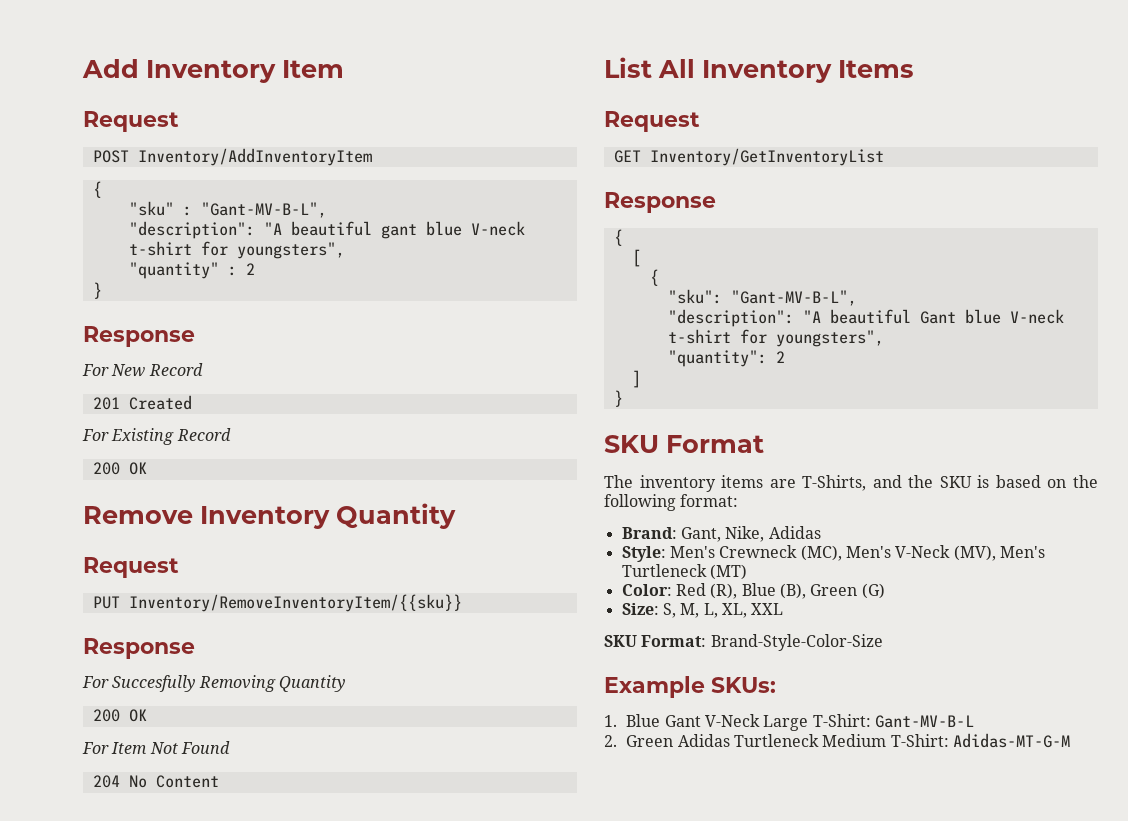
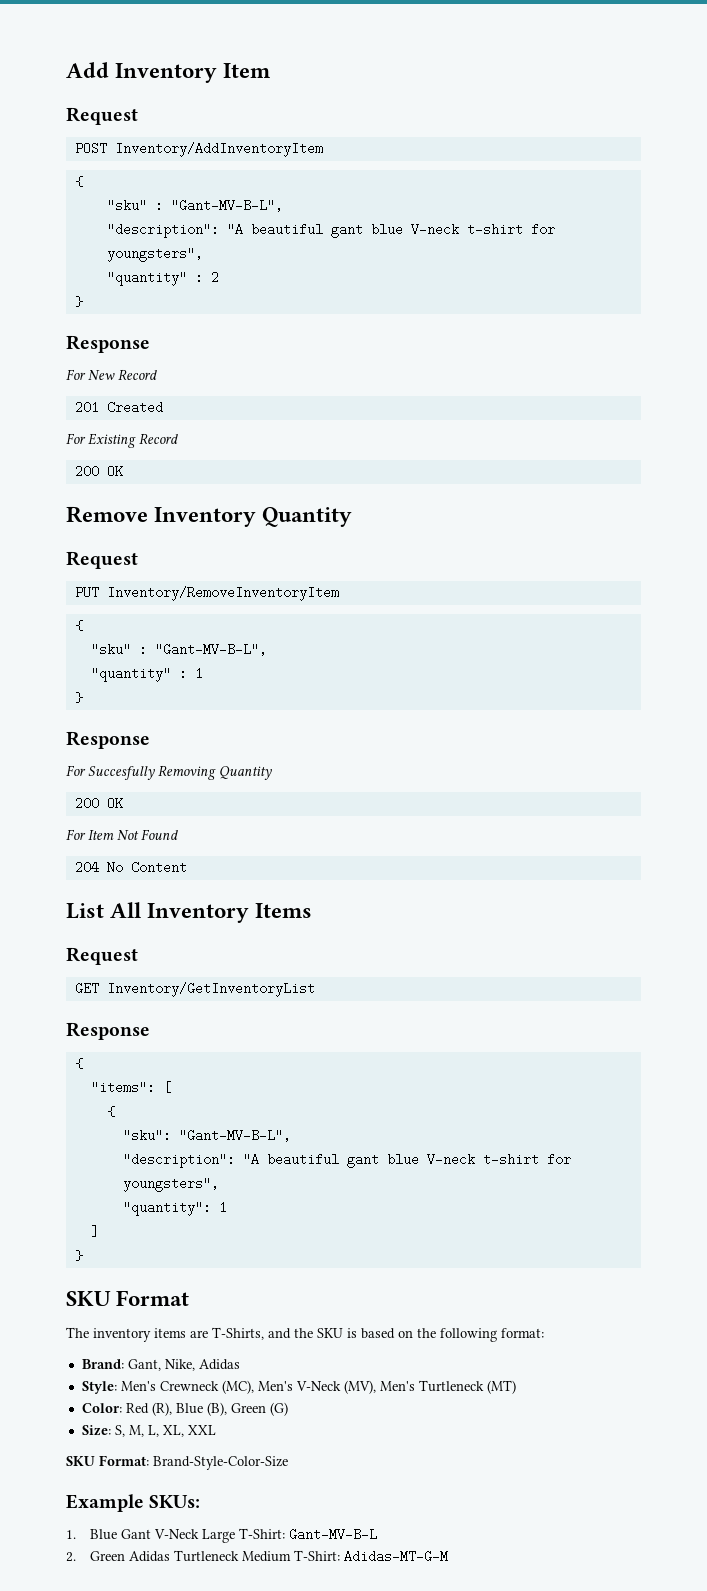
[128,594,462,612] Inventory/RemoveInventoryItem/{{sku}} -> [106,586,339,601] [74,620,83,631] [90,643,267,656] [90,667,203,682] [74,692,83,703] Inventory/RemoveInventoryItem // { // "sku" : "Gant-MV-B-L", // "quantity" : 1 // }
(623, 237) none -> [90,1081,155,1094] "items":
[919,311,956,324] Gant -> [346,1153,379,1168] gant
[775,351,785,363] 2 -> [218,1201,227,1214] 1

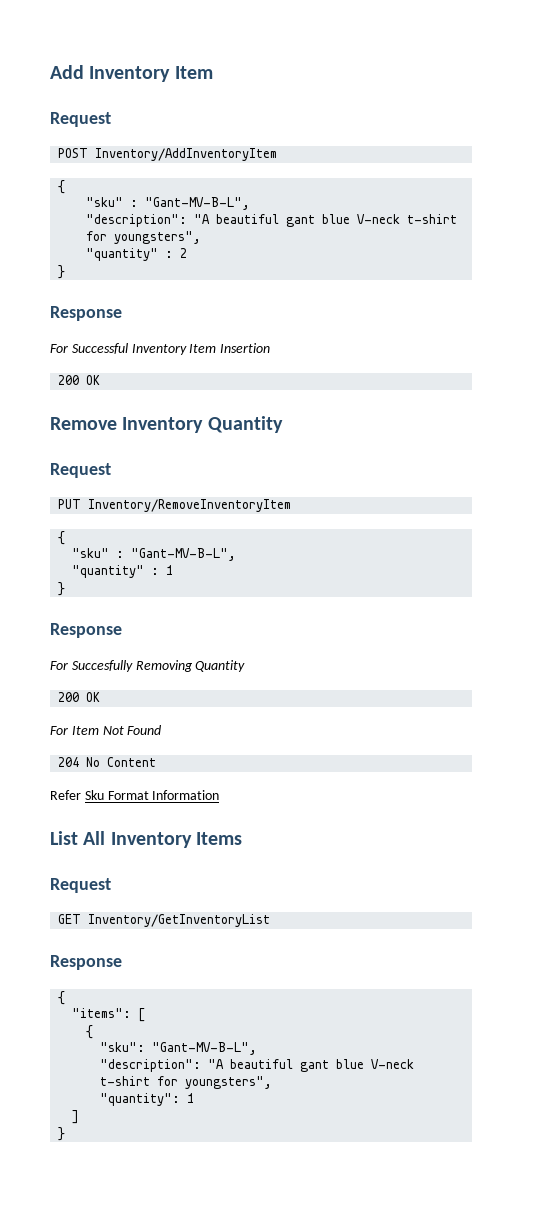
[88,369,157,380] [74,401,163,414] [66,433,178,448] New Record // 201 Created // For Existing Record -> [71,343,271,355] Successful Inventory Item Insertion
(187, 867) none -> [50,790,220,800] // Refer Sku Format Information
[66,1290,190,1306] [66,1327,544,1342] [81,1359,240,1371] [81,1380,516,1394] [81,1402,288,1416] [81,1425,216,1437] [66,1455,288,1470] [66,1494,201,1512] [66,1528,377,1543] [66,1550,448,1563] // SKU Format // The inventory items are T-Shirts, and the SKU is based on the following format: // Brand: Gant, Nike, Adidas // Style: Men's Crewneck (MC), Men's V-Neck (MV), Men's Turtleneck (MT) // Color: Red (R), Blue (B), Green (G) // Size: S, M, L, XL, XXL // SKU Format: Brand-Style-Color-Size // Example SKUs: // 1. Blue Gant V-Neck Large T-Shirt: Gant-MV-B-L // 2. Green Adidas Turtleneck Medium T-Shirt: Adidas-MT-G-M -> (66, 1134) none

